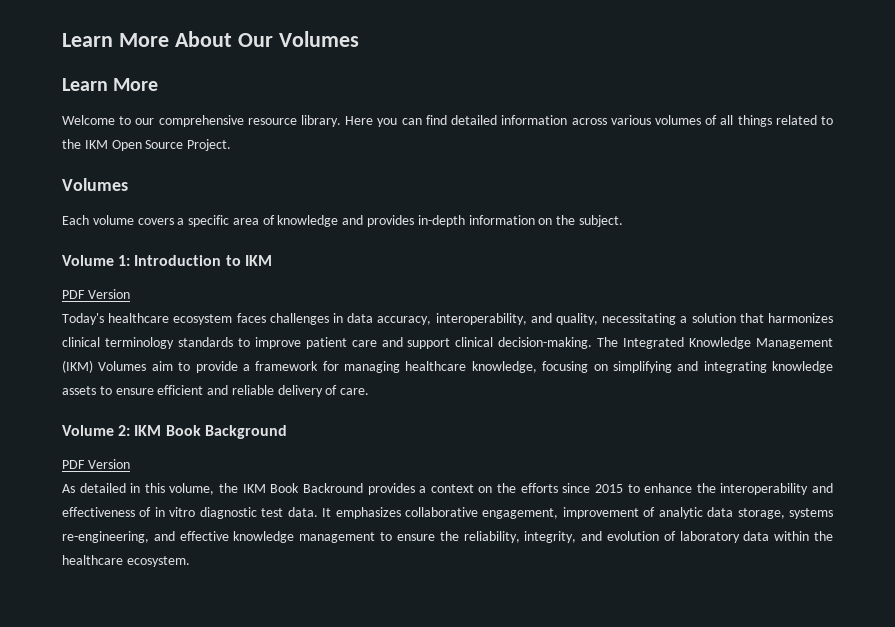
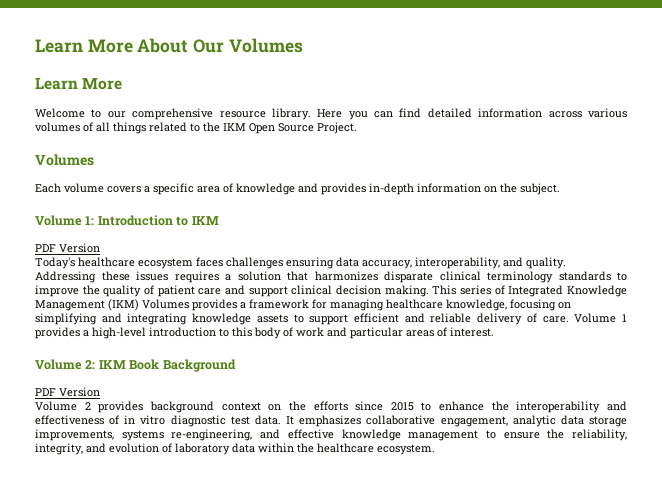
[332,313,343,323] in -> [286,257,334,269] ensuring
[555,313,677,325] quality, necessitating -> [526,257,566,269] [35,271,219,283] quality. Addressing these issues requires
(834, 318) none -> [384,271,433,283] disparate
(301, 343) none -> [82,285,154,297] the quality of
[498,337,619,349] decision-making. The -> [336,285,505,297] decision making. This series of
[151,361,238,373] aim to provide -> [192,299,237,311] provides
[115,388,154,395] ensure -> [309,314,349,325] support
(370, 391) none -> [574,313,627,323] [35,327,494,339] Volume 1 provides a high-level introduction to this body of work and particular areas of interest.
[62,483,427,495] As detailed in this volume, the IKM Book Backround provides a -> [35,401,214,413] Volume 2 provides background
[562,507,785,519] improvement of analytic data storage, -> [512,415,627,427] [35,429,114,441] analytic data storage improvements,

